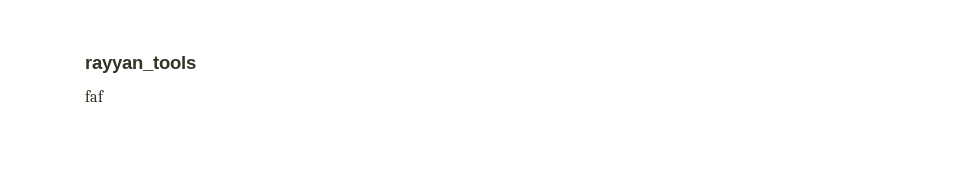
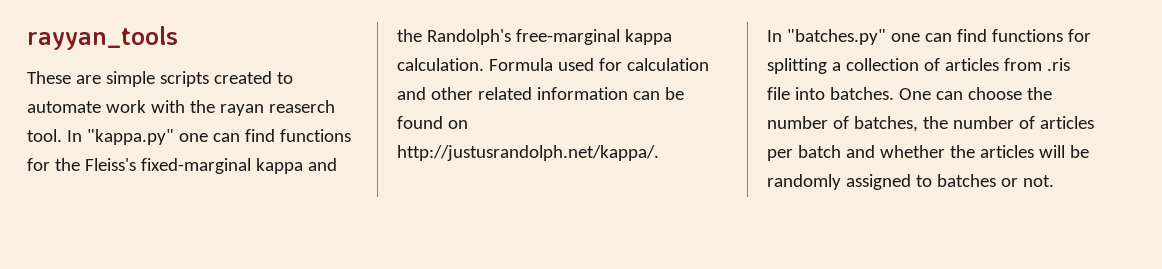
[85,90,104,102] faf -> [27,71,293,87] [27,100,335,116] [27,129,351,145] [27,158,337,174] [397,29,672,45] [397,58,709,71] [397,87,684,100] [397,116,468,129] [397,145,659,161] [767,29,1091,45] [767,58,1070,74] [767,87,1052,100] [767,116,1094,132] [767,145,1089,161] [767,174,1054,190] These are simple scripts created to automate work with the rayan reaserch tool. In "kappa.py" one can find functions for the Fleiss's fixed-marginal kappa and the Randolph's free-marginal kappa calculation. Formula used for calculation and other related information can be found on http://justusrandolph.net/kappa/. // In "batches.py" one can find functions for splitting a collection of articles from .ris file into batches. One can choose the number of batches, the number of articles per batch and whether the articles will be randomly assigned to batches or not.

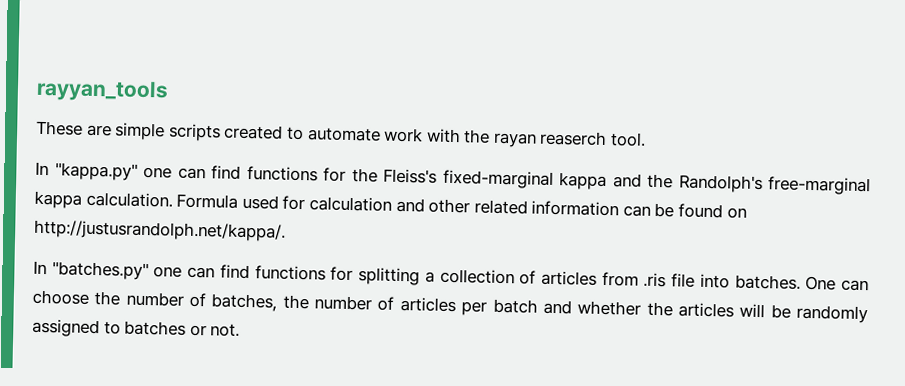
(62, 135) none -> (647, 139) //

